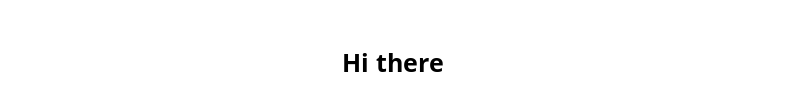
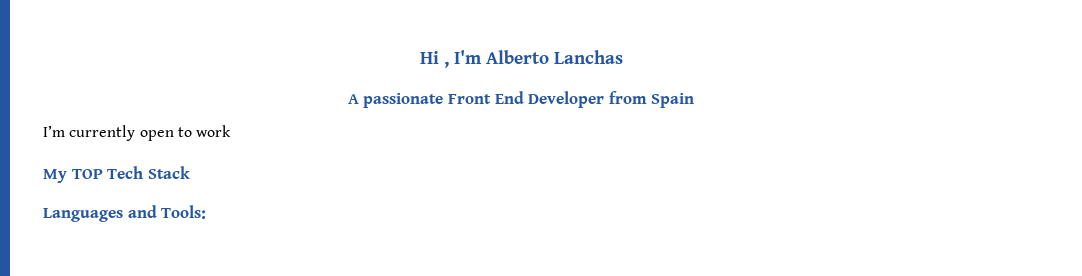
[376,53,444,72] there -> [443,50,623,68] [347,91,695,108] [43,125,232,141] [43,166,190,183] [43,205,207,222] , I'm Alberto Lanchas // A passionate Front End Developer from Spain // I’m currently open to work // My TOP Tech Stack // Languages and Tools:

